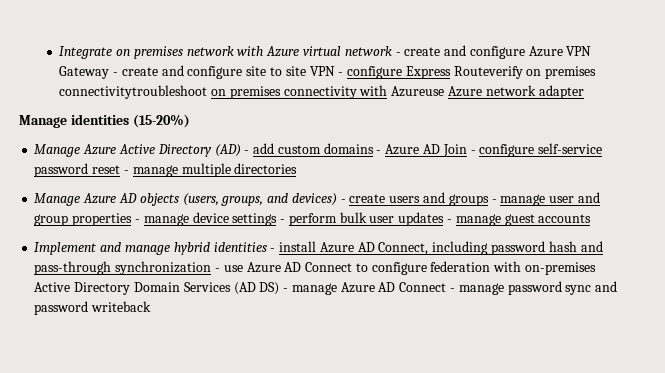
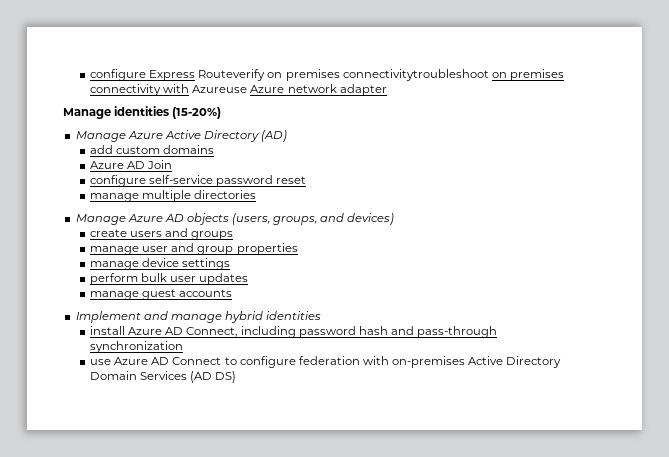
[59,45,592,59] [59,65,344,79] Integrate on premises network with Azure virtual network - create and configure Azure VPN Gateway - create and configure site to site VPN - -> (90, 75) none
[244,150,250,154] - -> (288, 136) //
[376,150,382,154] - -> (215, 149) //
[470,150,476,154] - -> (173, 164) //
[123,170,129,174] - -> (307, 180) //
[340,199,346,203] - -> (395, 219) //
[491,199,497,203] - -> (234, 235) //
[134,219,140,223] - -> (298, 249) //
[280,219,286,223] - -> (231, 264) //
[446,219,452,223] - -> (249, 279) //
[270,248,276,252] - -> (322, 315) //
[214,268,220,272] - -> (184, 347) //
[283,281,618,295] [34,301,152,315] - manage Azure AD Connect - manage password sync and password writeback -> (237, 377) none

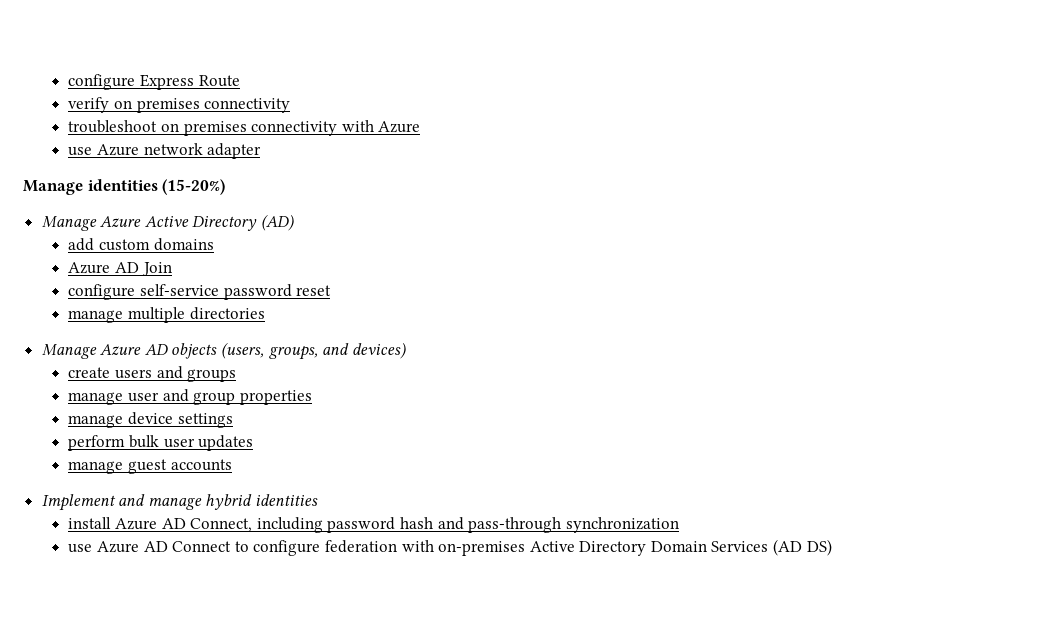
[198,69,489,81] Routeverify on premises connectivitytroubleshoot -> [198,75,240,87] [68,97,291,113] [68,120,158,133] Route // verify on premises connectivity // troubleshoot
[192,85,248,93] Azureuse -> [378,121,421,133] [68,147,93,156] Azure // use

